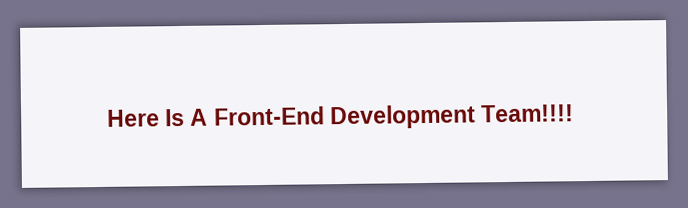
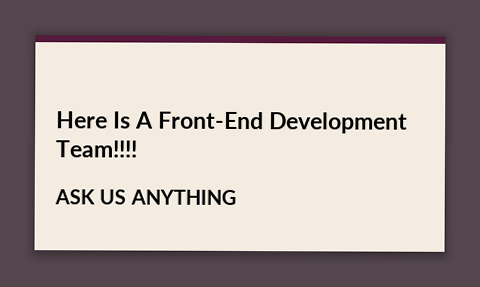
(575, 113) none -> [54,189,237,205] // ASK US ANYTHING

